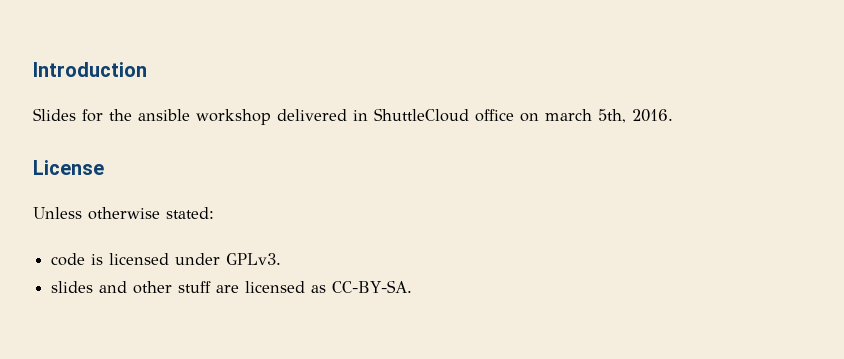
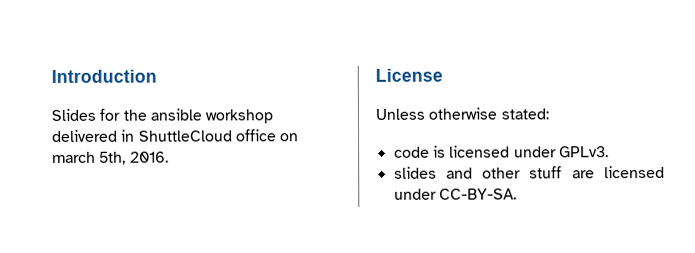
[311,285,327,293] as -> [393,188,437,200] under

